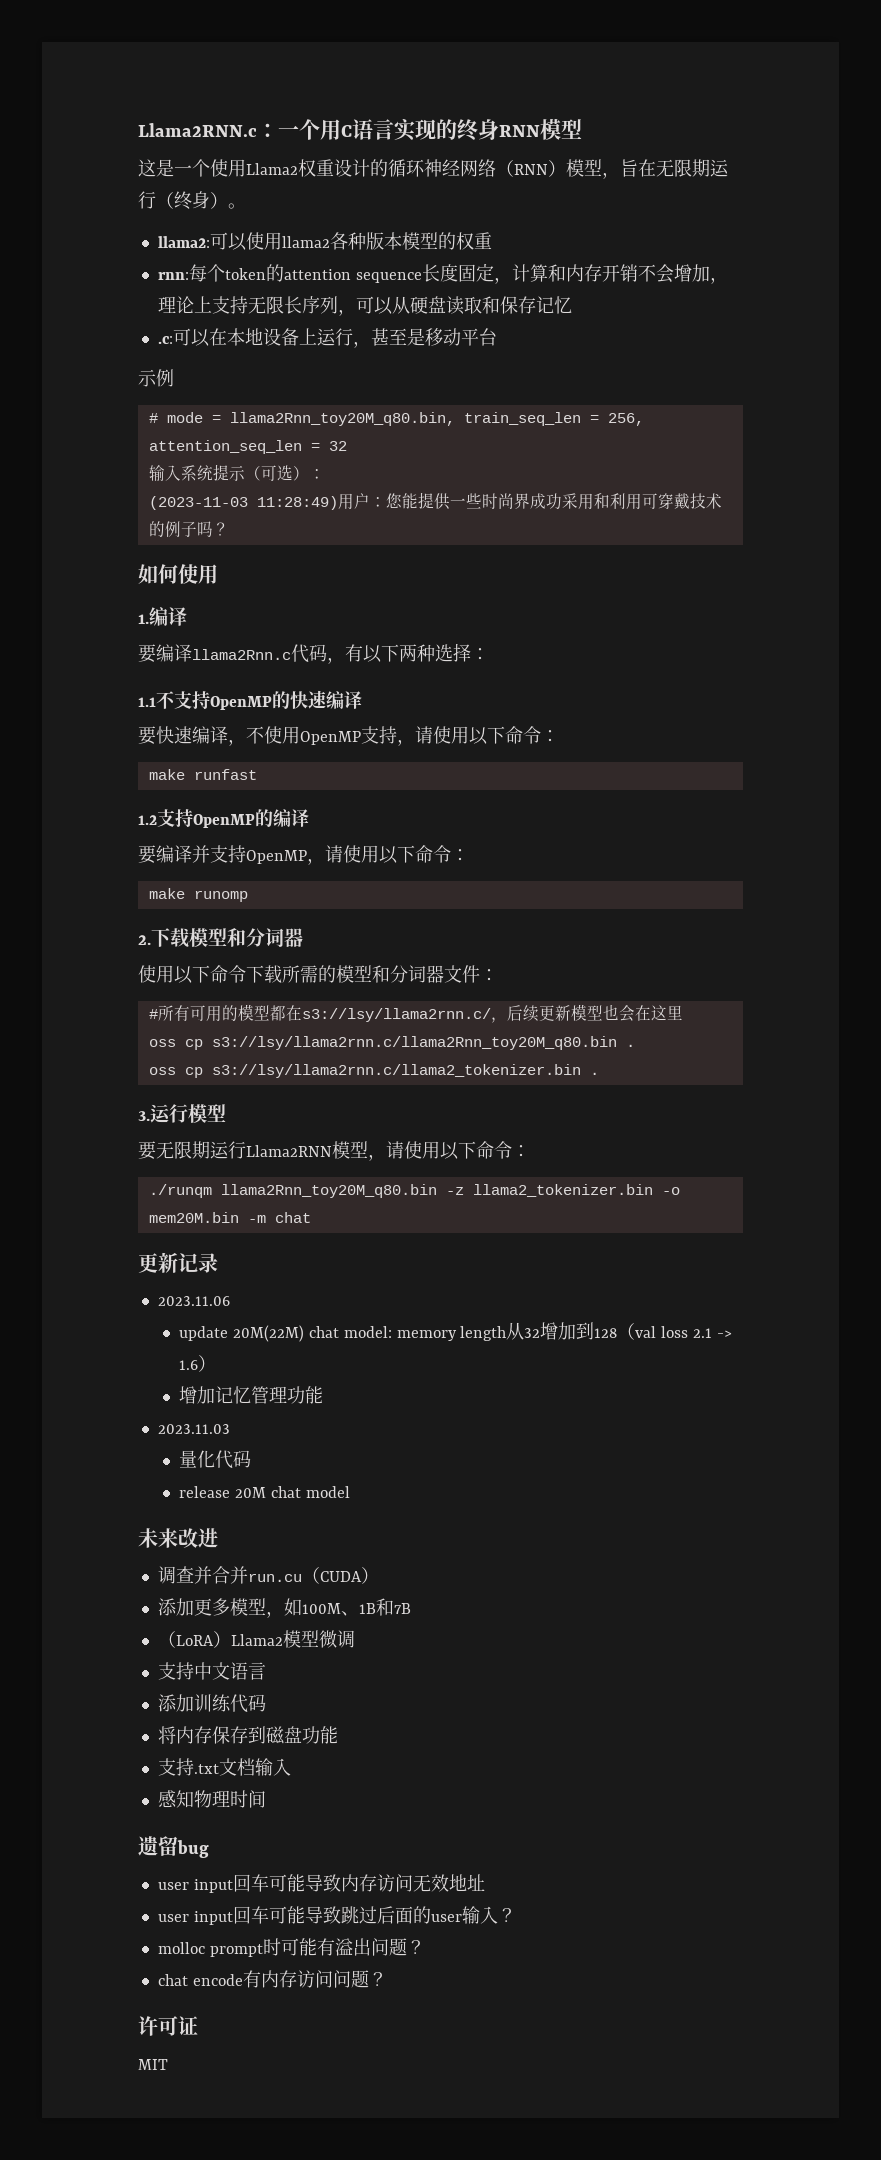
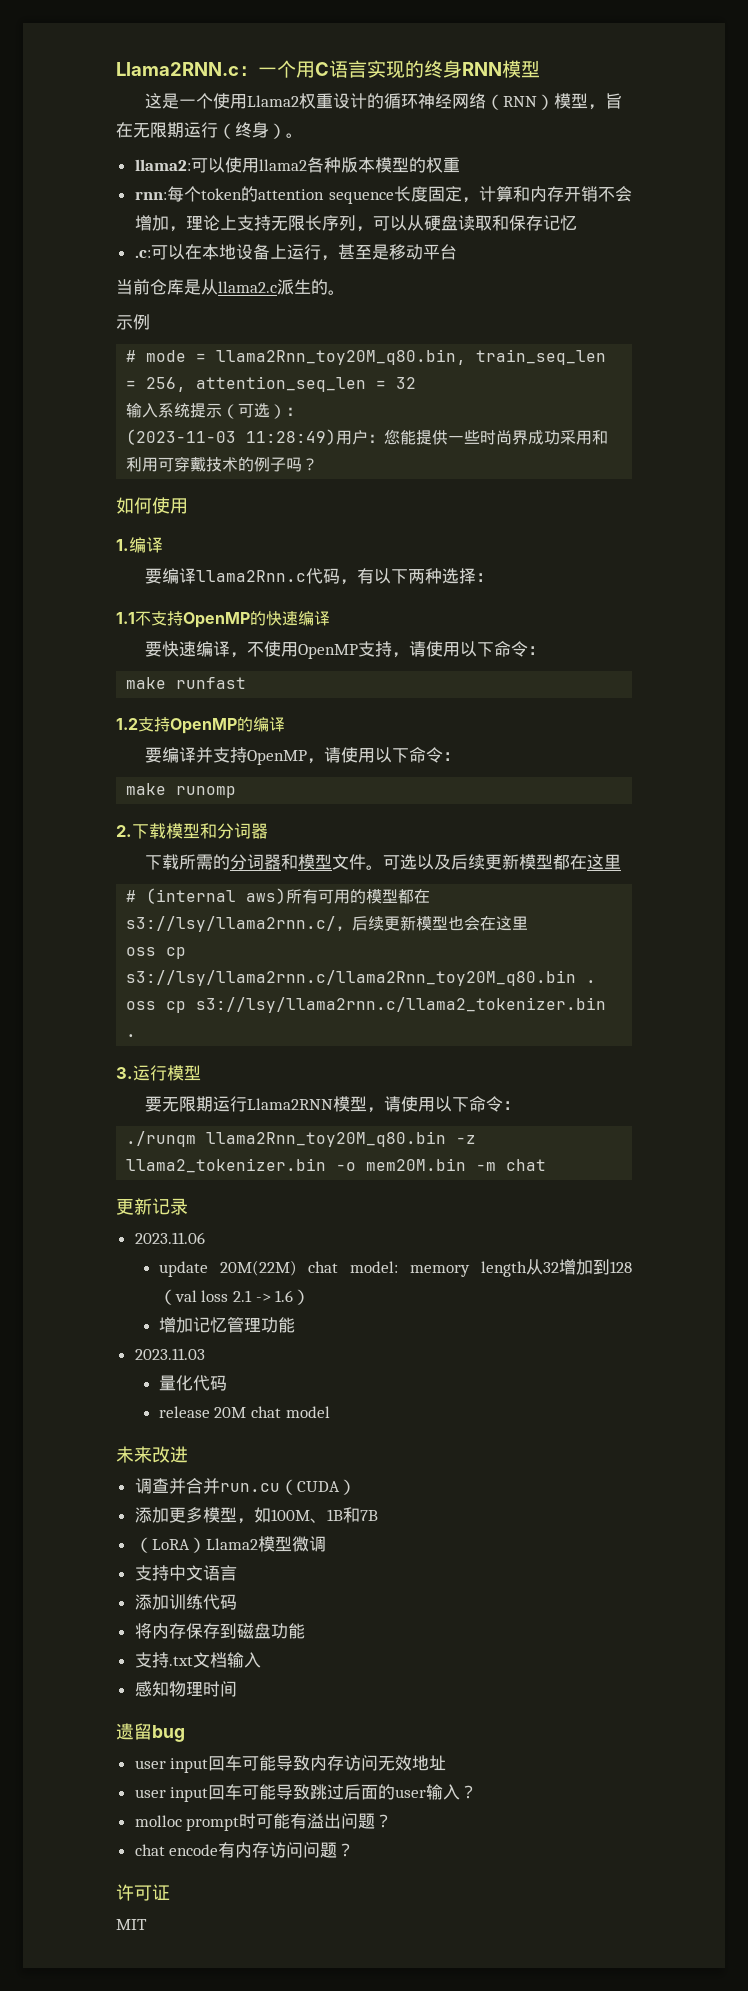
(497, 337) none -> [116,279,345,295] // 当前仓库是从llama2.c派生的。
[138,965,498,984] [148,1009,158,1019] 使用以下命令下载所需的模型和分词器文件： // # -> [145,854,622,870] [126,888,287,904] 下载所需的分词器和模型文件。可选以及后续更新模型都在这里 // # (internal aws)

